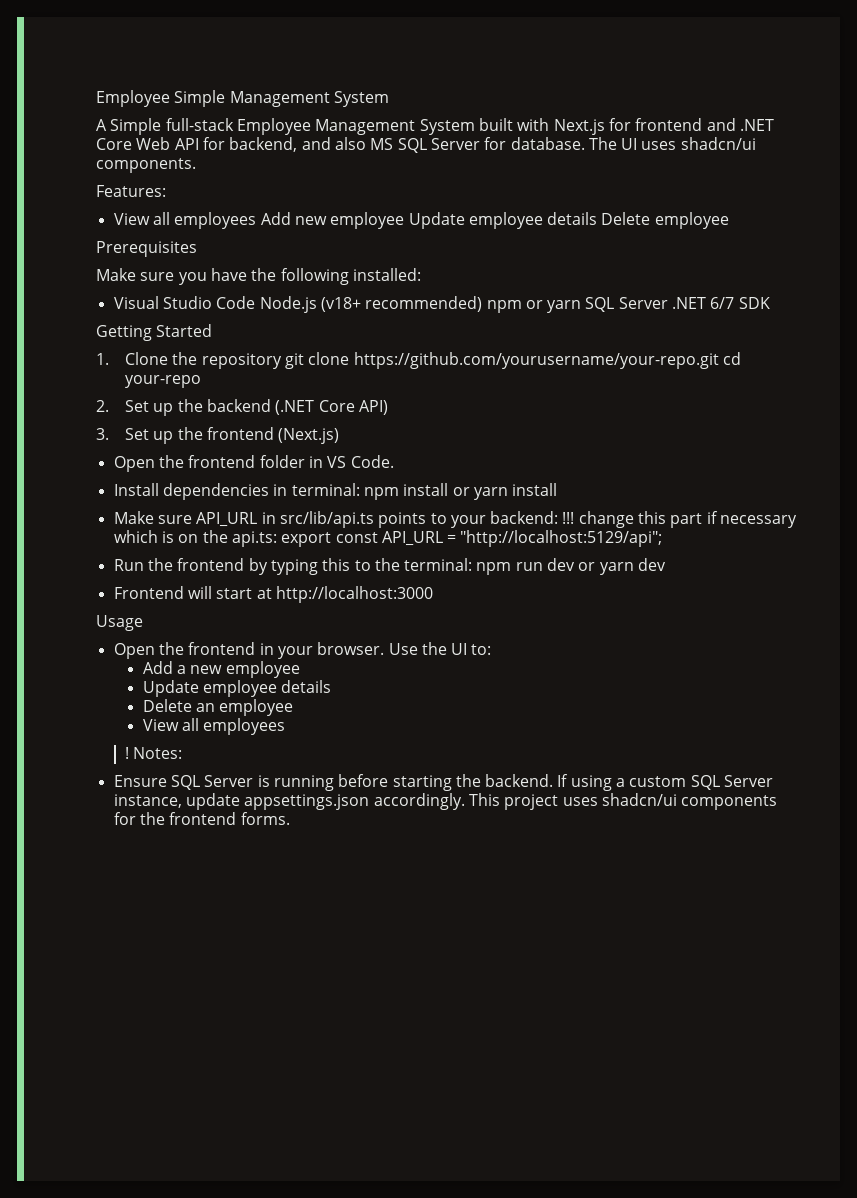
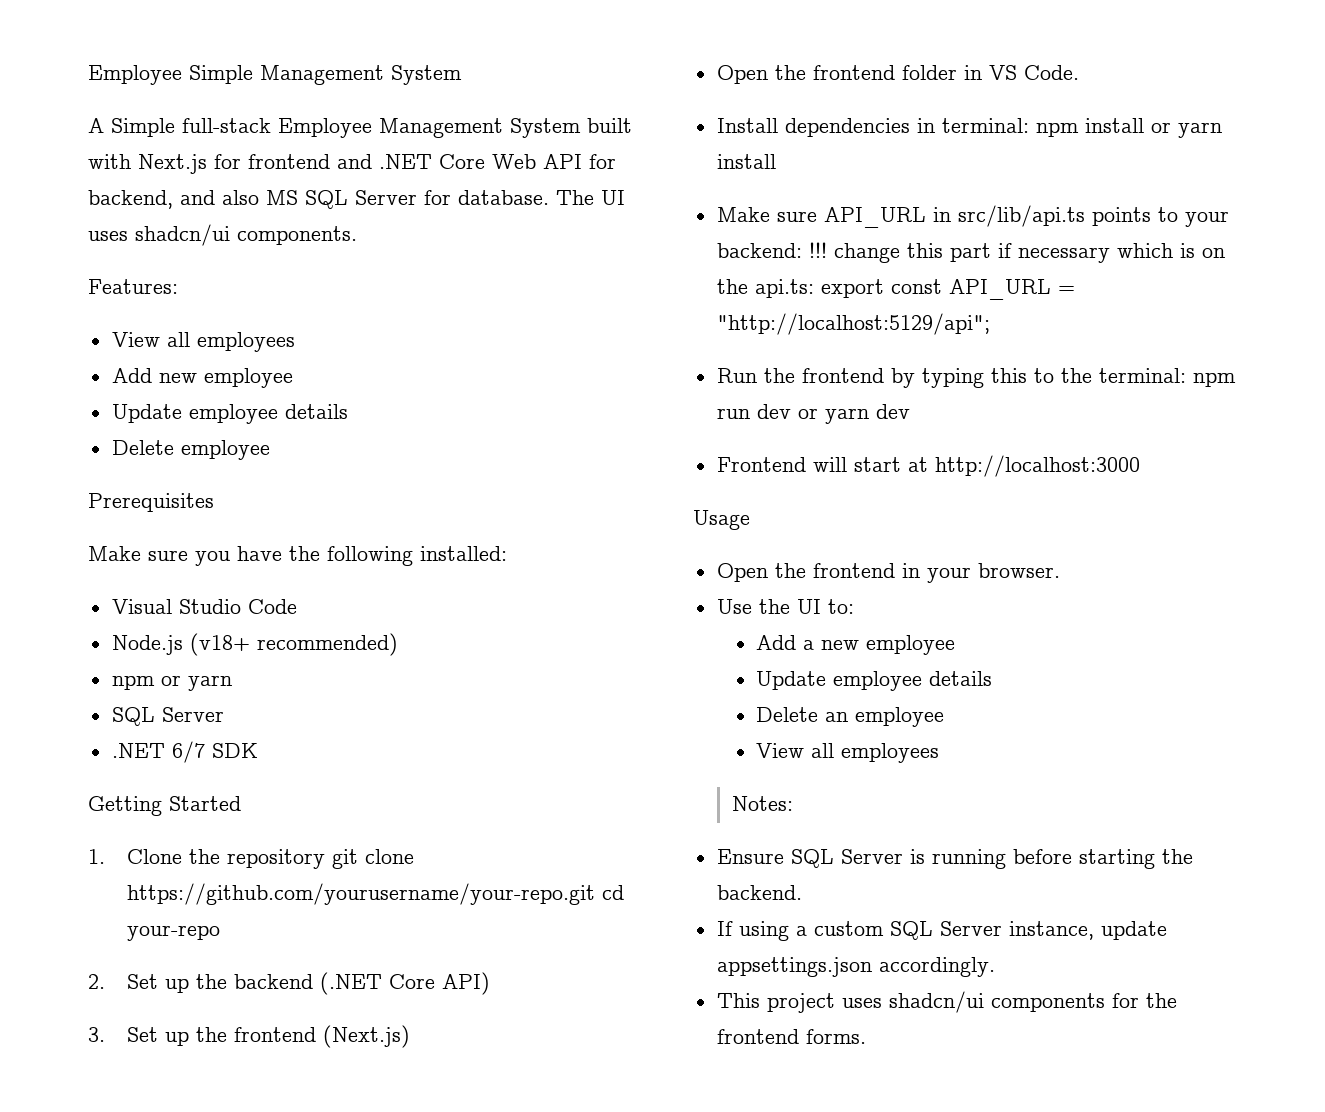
(257, 220) none -> (295, 342) //
[408,212,598,229] Update employee details -> [111,404,348,424] // Update employee details //
(256, 302) none -> (297, 606) //
(483, 304) none -> (398, 644) //
[585,297,668,312] SQL Server -> [111,707,224,726] // SQL Server //
(385, 648) none -> (1060, 570) //
[125,747,130,759] ! -> (939, 753) none
(554, 780) none -> (802, 892) //
(465, 801) none -> (995, 967) //

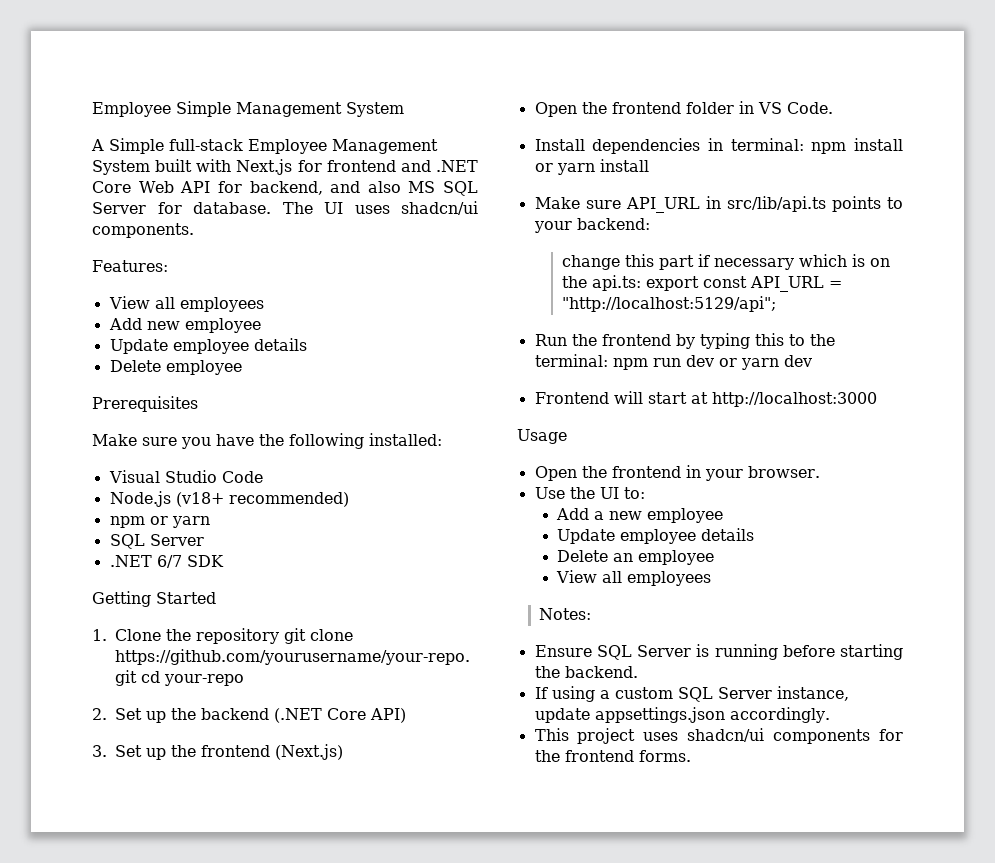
[808,242,827,258] !!! -> (650, 224) //

